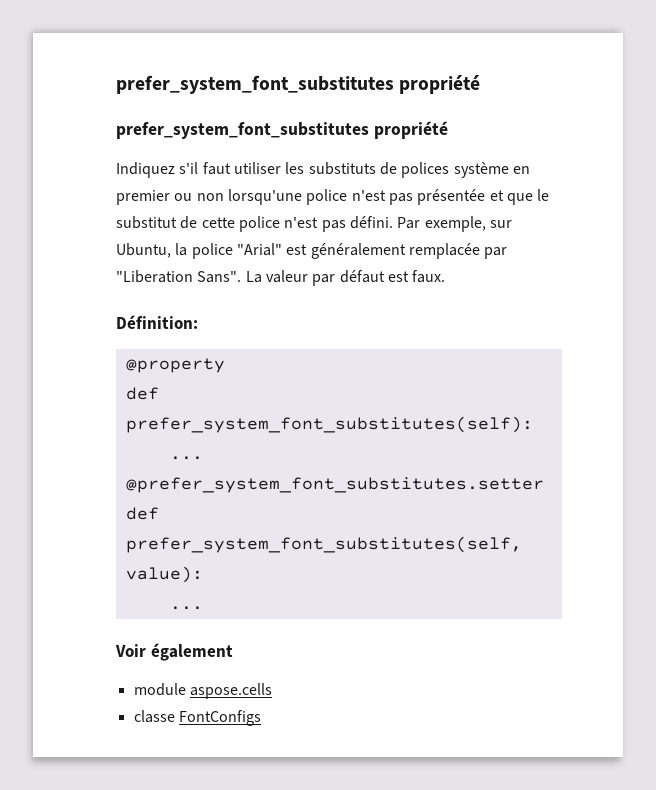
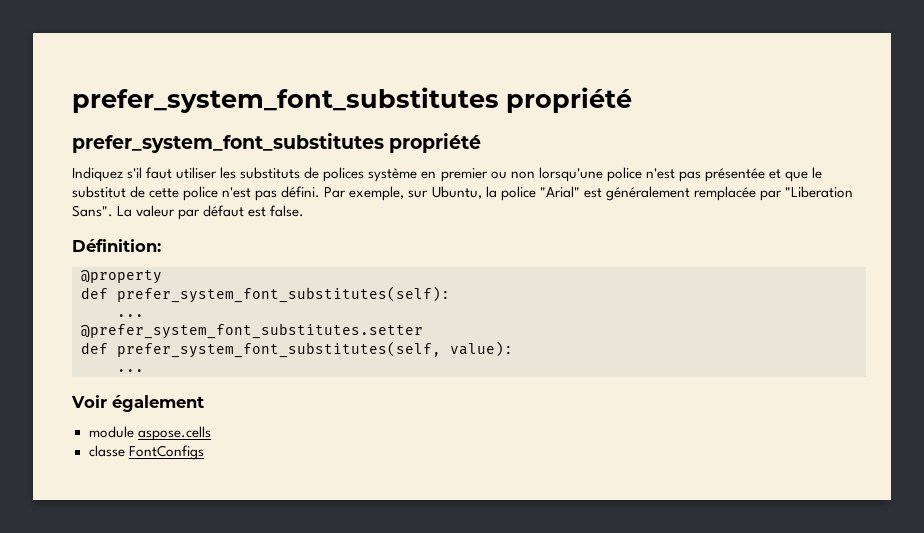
[412,270,446,283] faux. -> [270,205,305,217] false.

